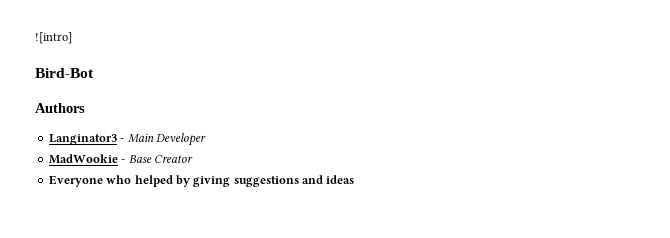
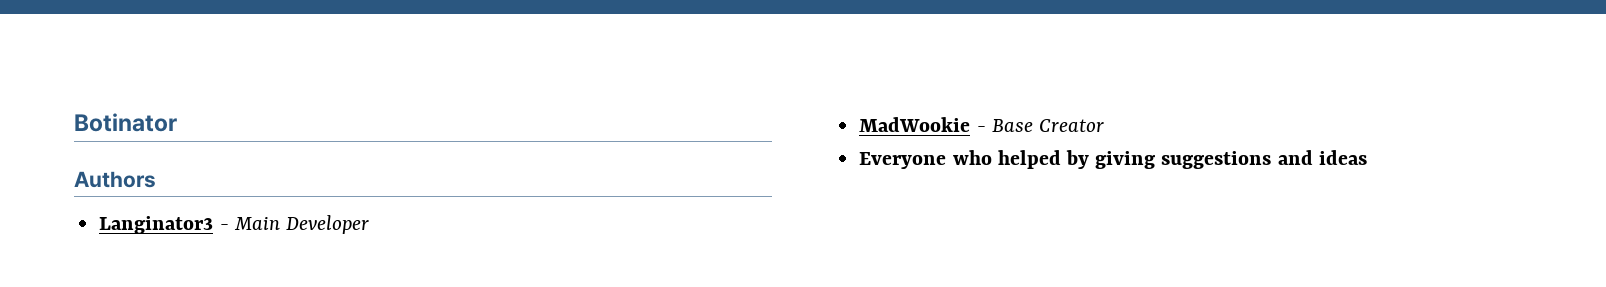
[35,32,72,44] [35,68,94,78] ![intro] // Bird-Bot -> [74,113,177,132] Botinator

